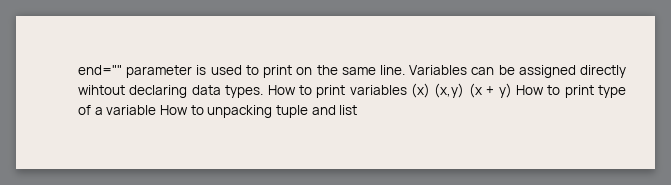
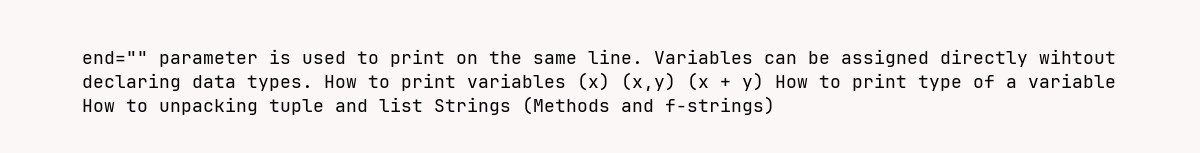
(358, 110) none -> [434,96,775,115] Strings (Methods and f-strings)

